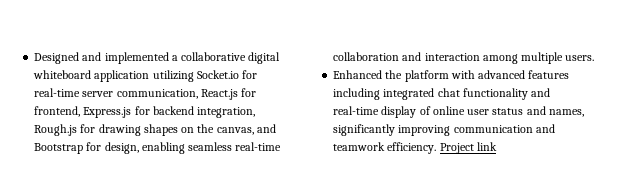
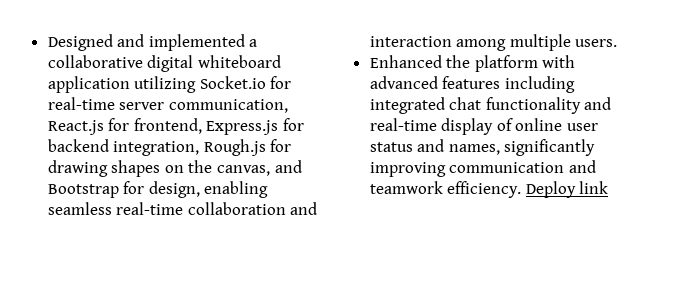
[439,143,474,154] Project -> [525,181,576,198] Deploy

